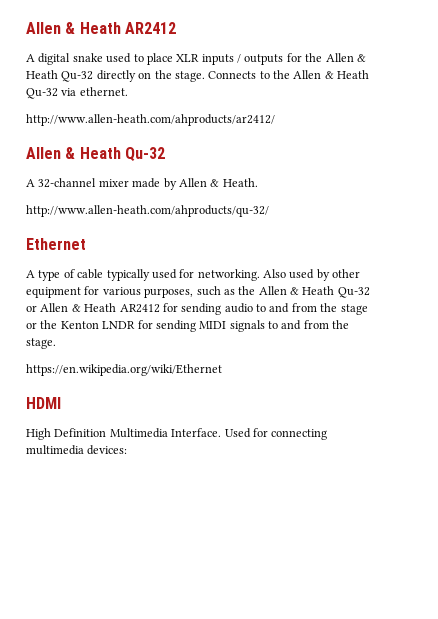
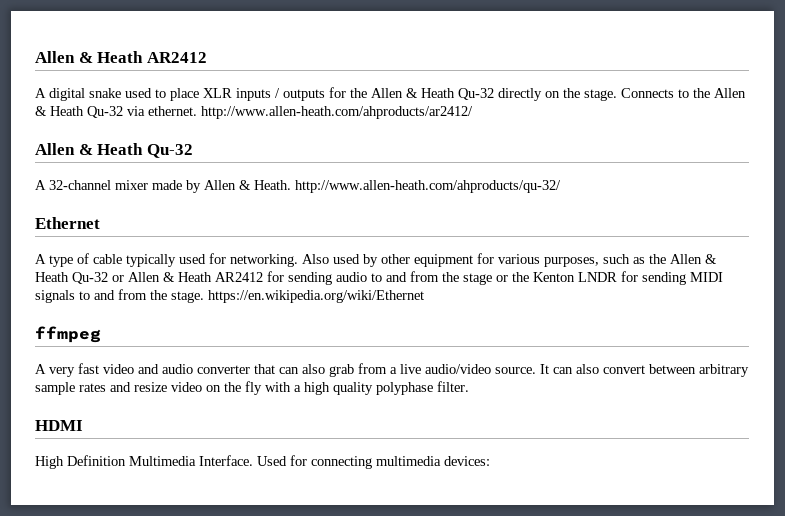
(128, 91) // -> (197, 111) none
(258, 182) // -> (291, 185) none
[26,364,222,376] // https://en.wikipedia.org/wiki/Ethernet -> [208,290,424,303] [35,326,101,343] [35,363,749,377] [35,381,469,395] https://en.wikipedia.org/wiki/Ethernet // ffmpeg // A very fast video and audio converter that can also grab from a live audio/video source. It can also convert between arbitrary sample rates and resize video on the fly with a high quality polyphase filter.

